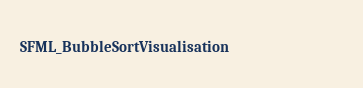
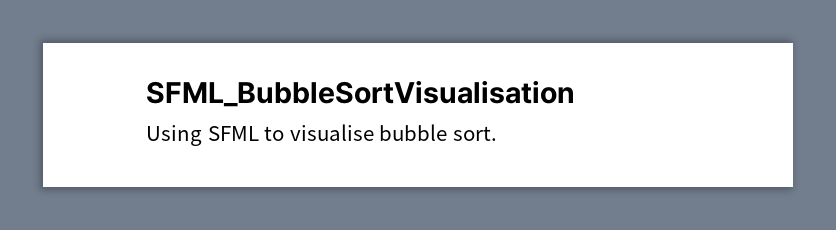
(229, 47) none -> [146,124,497,146] // Using SFML to visualise bubble sort.

